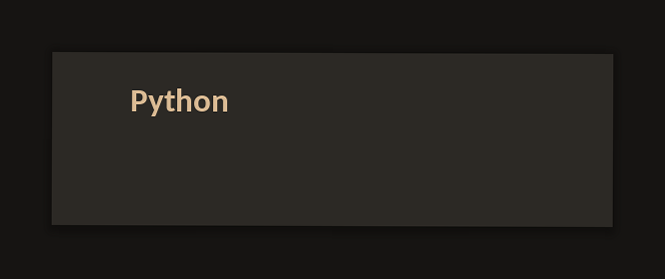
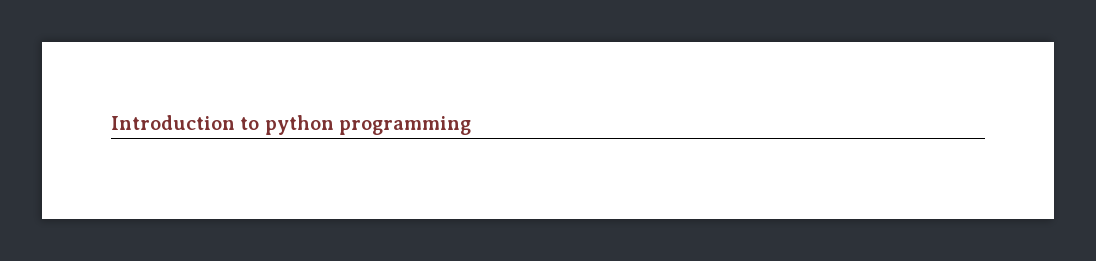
[130,88,230,117] Python -> [111,115,472,135] Introduction to python programming

